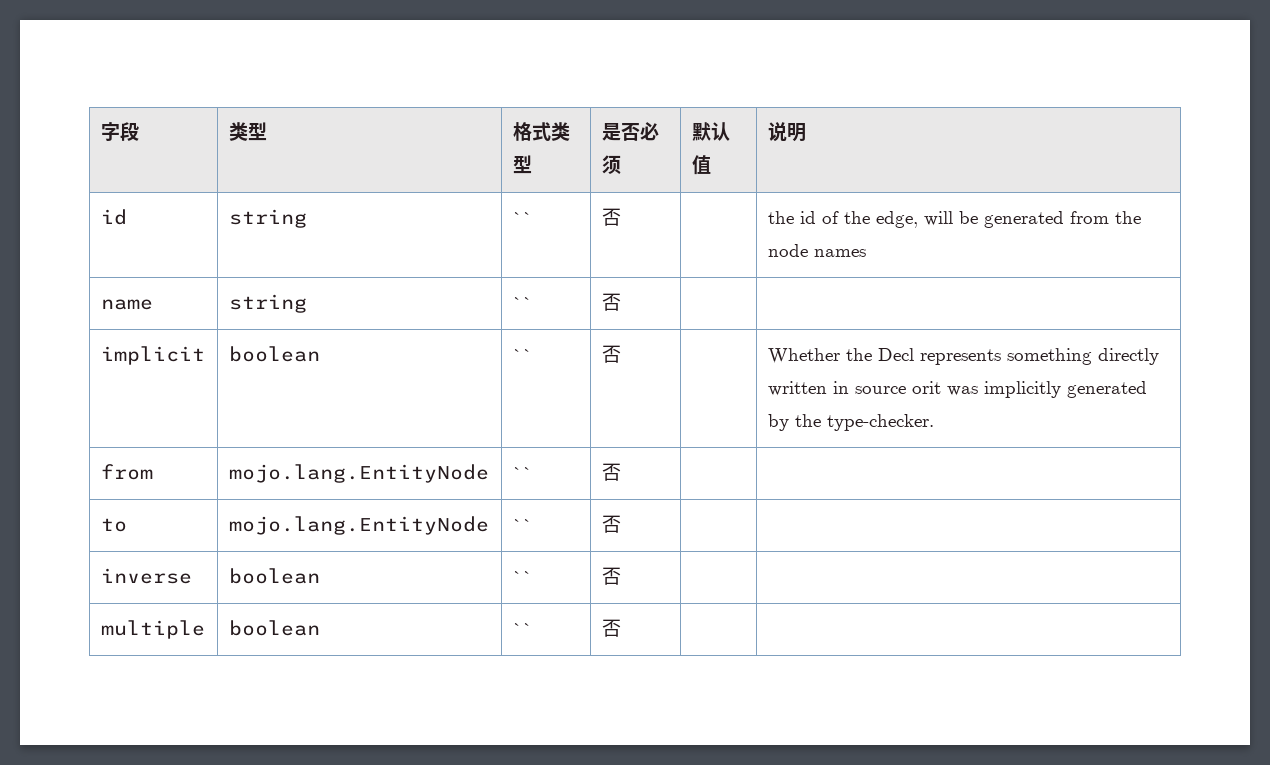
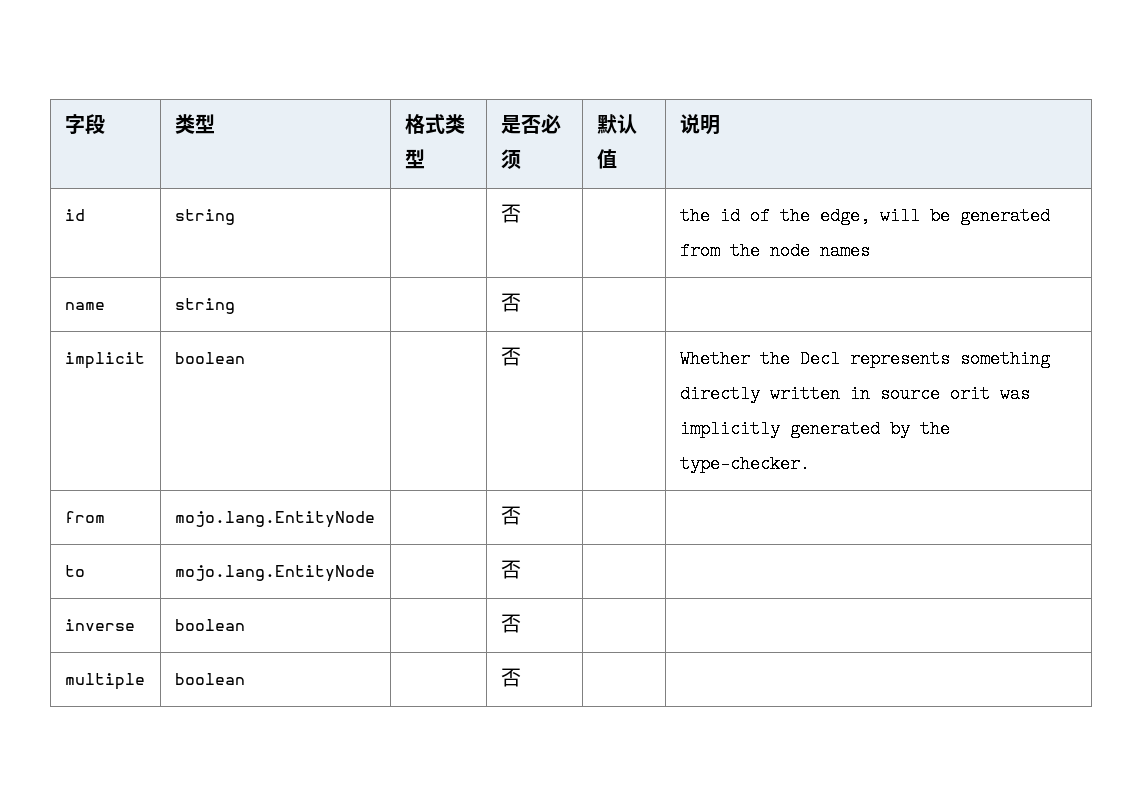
[512,212,533,224] `` -> (235, 217) none
[512,297,533,309] `` -> (235, 306) none
[512,349,533,361] `` -> (245, 358) none
[512,467,533,479] `` -> (375, 519) none
[512,519,533,531] `` -> (375, 573) none
[512,571,533,583] `` -> (245, 625) none
[512,623,533,635] `` -> (245, 679) none

